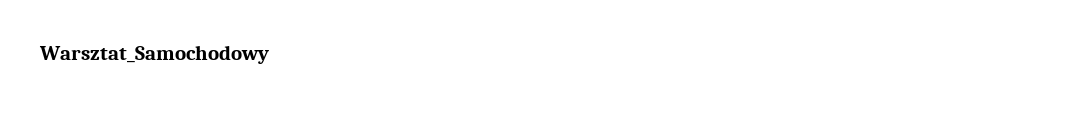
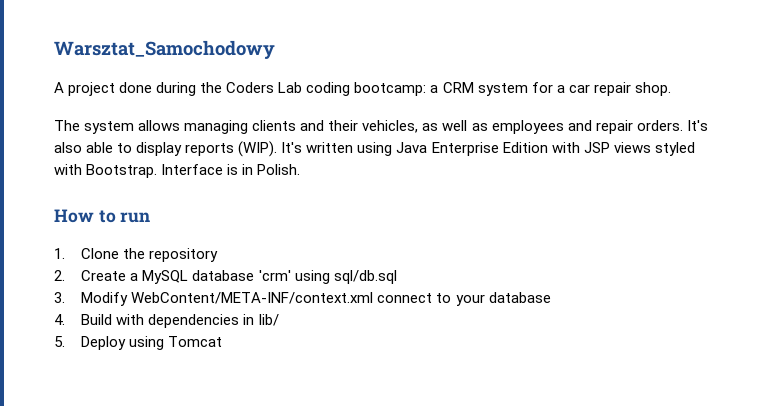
(269, 54) none -> [54,82,671,96] [54,120,708,134] [54,141,695,157] [54,164,301,178] [54,209,151,223] [54,248,219,262] [54,270,397,284] [54,292,551,306] [54,314,279,328] [54,336,223,350] // A project done during the Coders Lab coding bootcamp: a CRM system for a car repair shop. // The system allows managing clients and their vehicles, as well as employees and repair orders. It's also able to display reports (WIP). It's written using Java Enterprise Edition with JSP views styled with Bootstrap. Interface is in Polish. // How to run // 1. Clone the repository // 2. Create a MySQL database 'crm' using sql/db.sql // 3. Modify WebContent/META-INF/context.xml connect to your database // 4. Build with dependencies in lib/ // 5. Deploy using Tomcat

